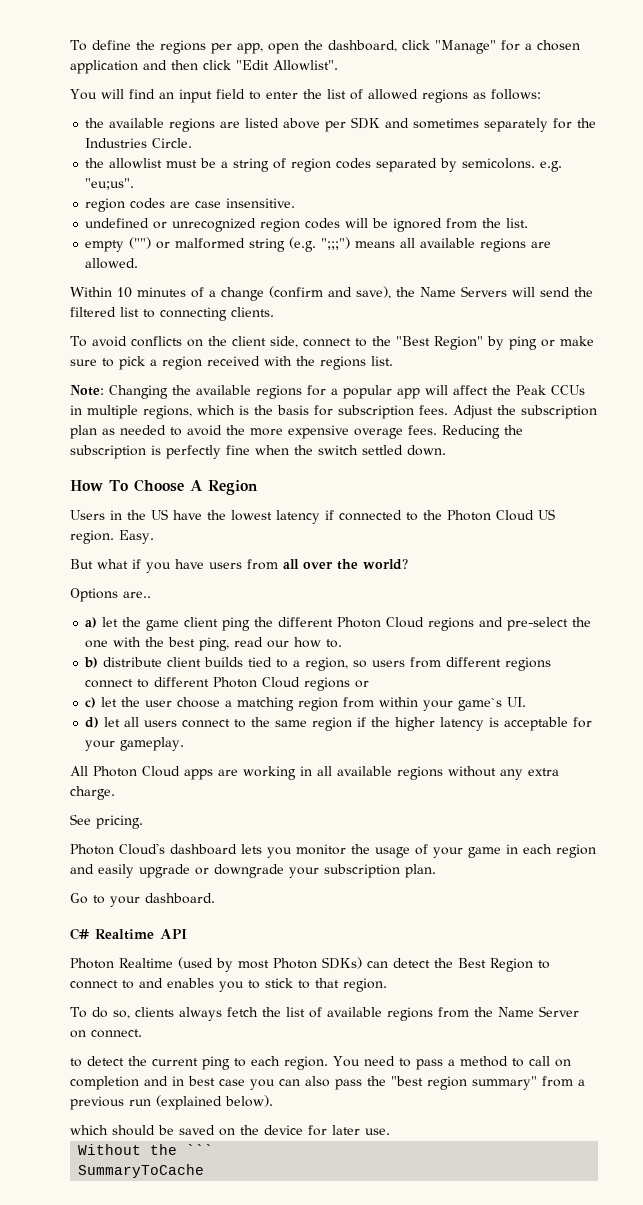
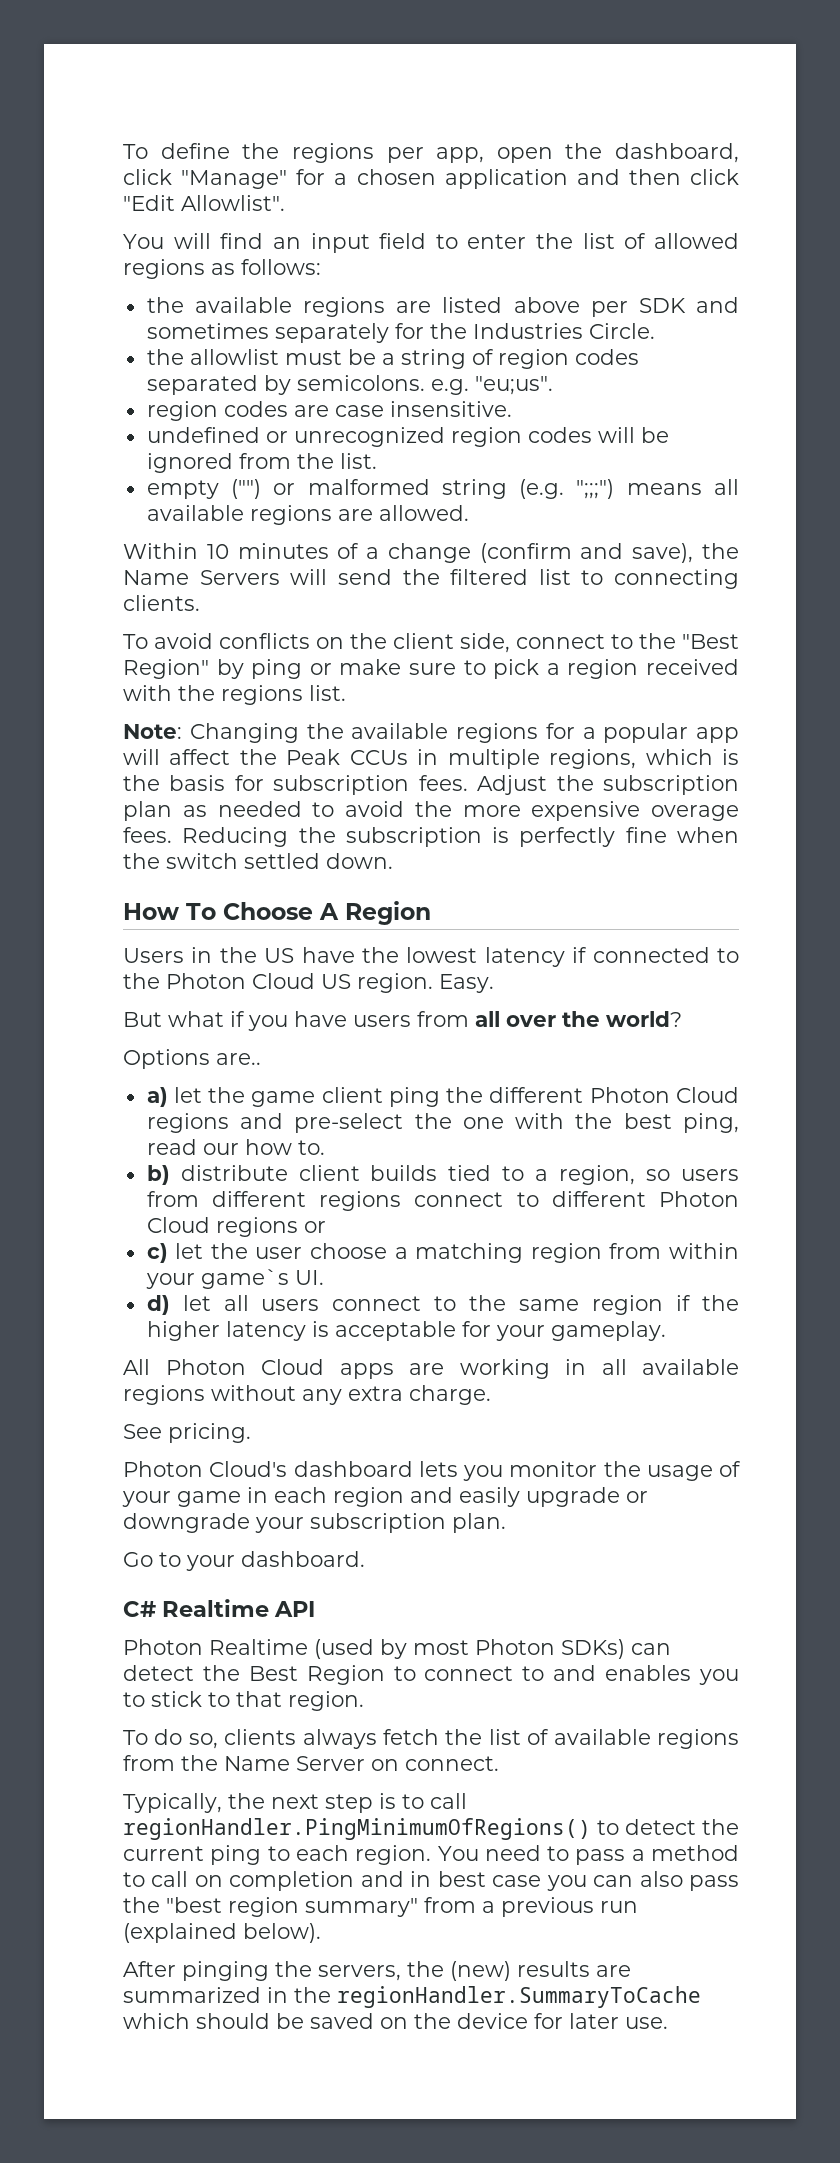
(142, 1033) none -> [123,1793,467,1813] [123,1818,591,1840] Typically, the next step is to call regionHandler.PingMinimumOfRegions()
(273, 1101) none -> [123,1961,631,1981] [123,1986,701,2008] After pinging the servers, the (new) results are summarized in the regionHandler.SummaryToCache
[78,1144,214,1155] [78,1164,205,1178] // Without the ``` // SummaryToCache -> (668, 2023) none

